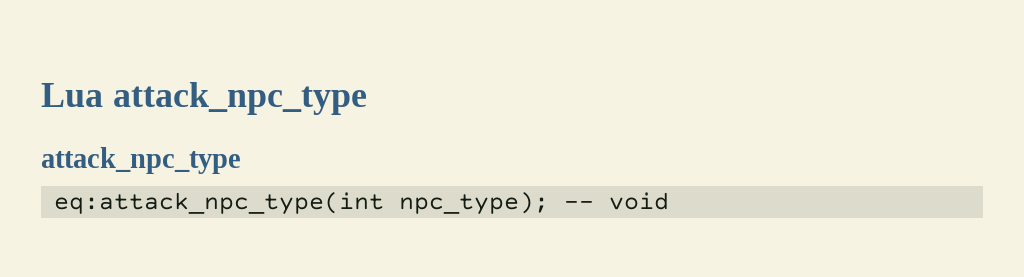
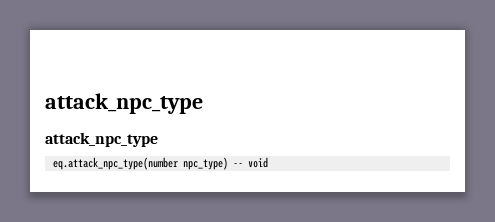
[41,83,103,107] Lua -> (45, 103) none
[53,192,549,215] eq:attack_npc_type(int npc_type); -> [52,157,228,170] eq.attack_npc_type(number npc_type)

